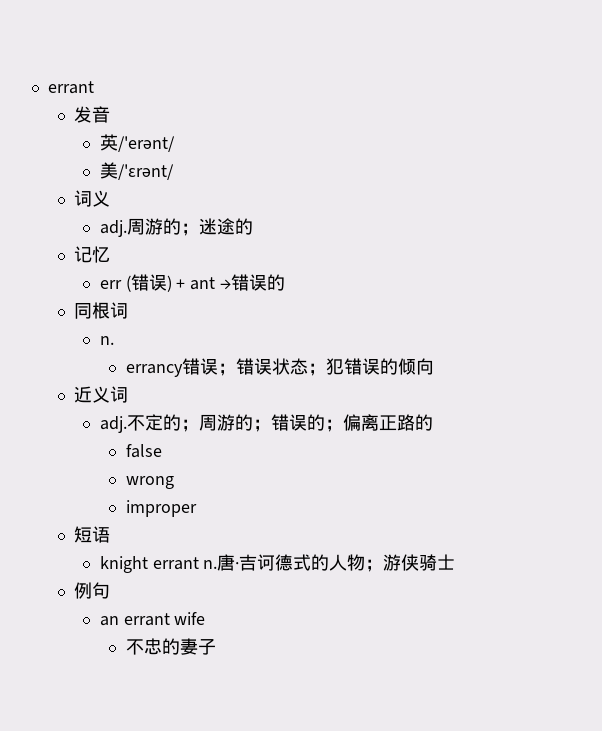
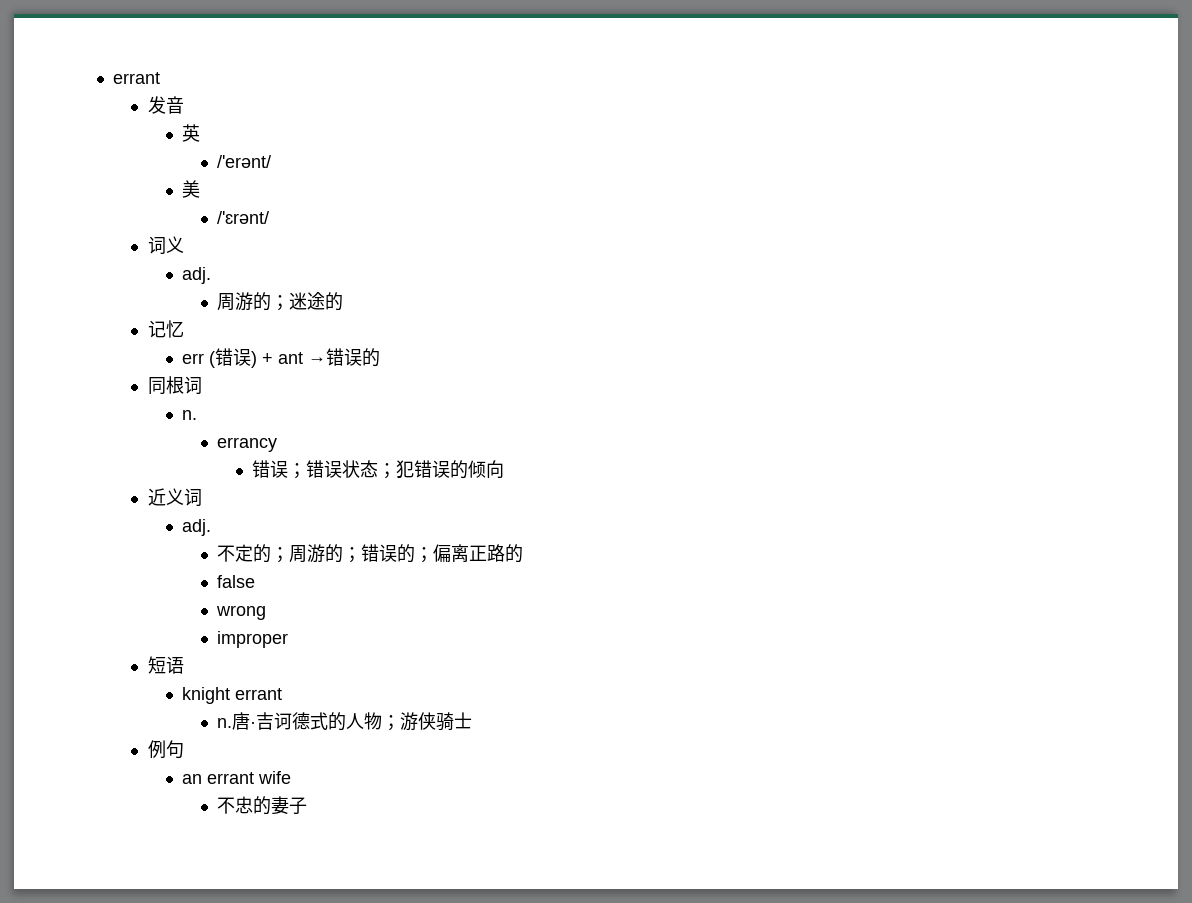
(118, 142) none -> (201, 133) //
(118, 170) none -> (201, 189) //
(127, 228) none -> (212, 275) //
(183, 370) none -> (278, 444) //
(127, 424) none -> (212, 527) //
(199, 563) none -> (283, 694) //

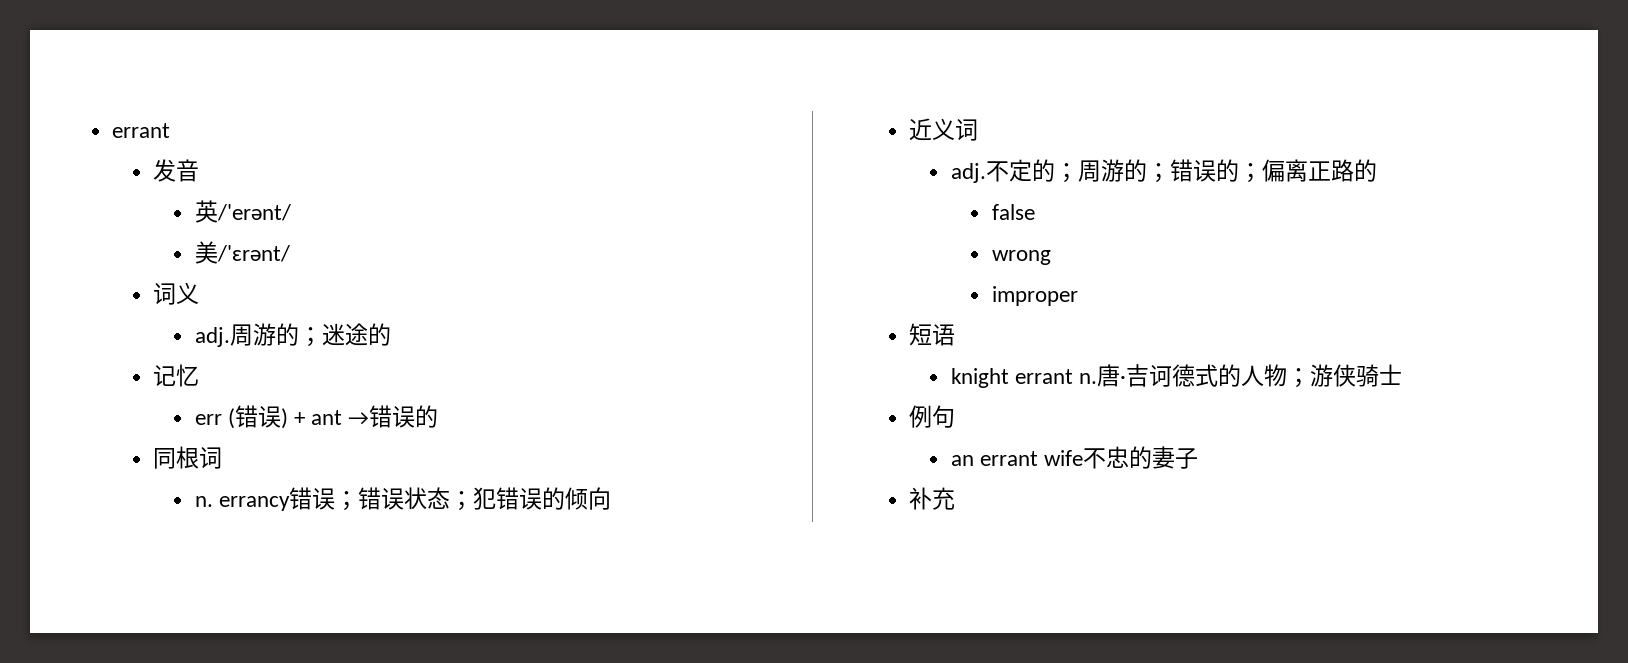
(201, 133) // -> (218, 211) none
(201, 189) // -> (218, 252) none
(212, 275) // -> (230, 337) none
(198, 415) // -> (213, 501) none
(278, 444) // -> (290, 503) none
(212, 527) // -> (986, 173) none
(283, 694) // -> (1073, 376) none
(292, 777) // -> (1084, 458) none
(308, 806) none -> [909,487,956,510] // 补充

